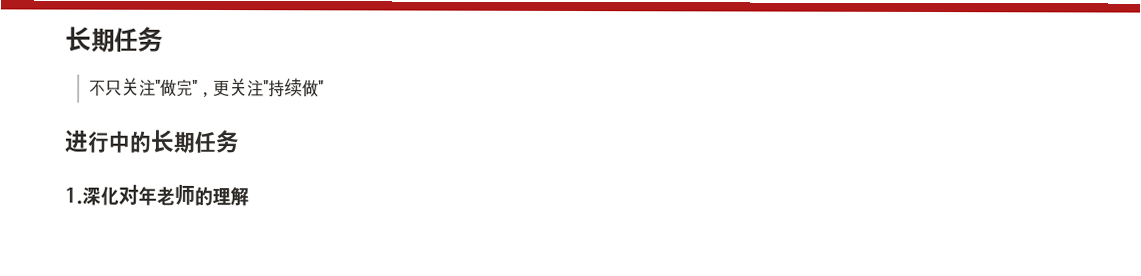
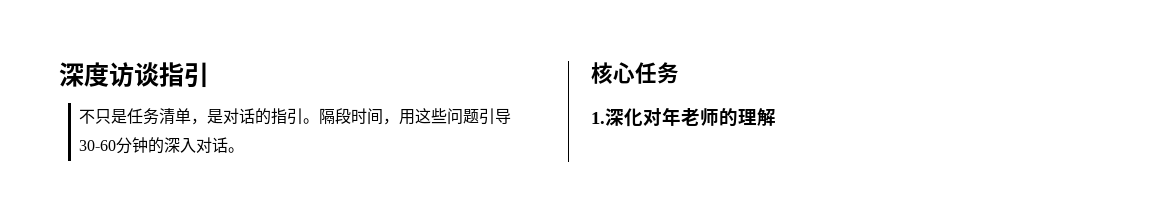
[65,26,164,53] [89,77,325,98] [64,129,196,154] 长期任务 // 不只关注"做完"，更关注"持续做" // 进行中的长期 -> [59,62,209,88] [79,108,512,125] [79,137,245,154] [591,62,635,84] 深度访谈指引 // 不只是任务清单，是对话的指引。隔段时间，用这些问题引导30-60分钟的深入对话。 // 核心

